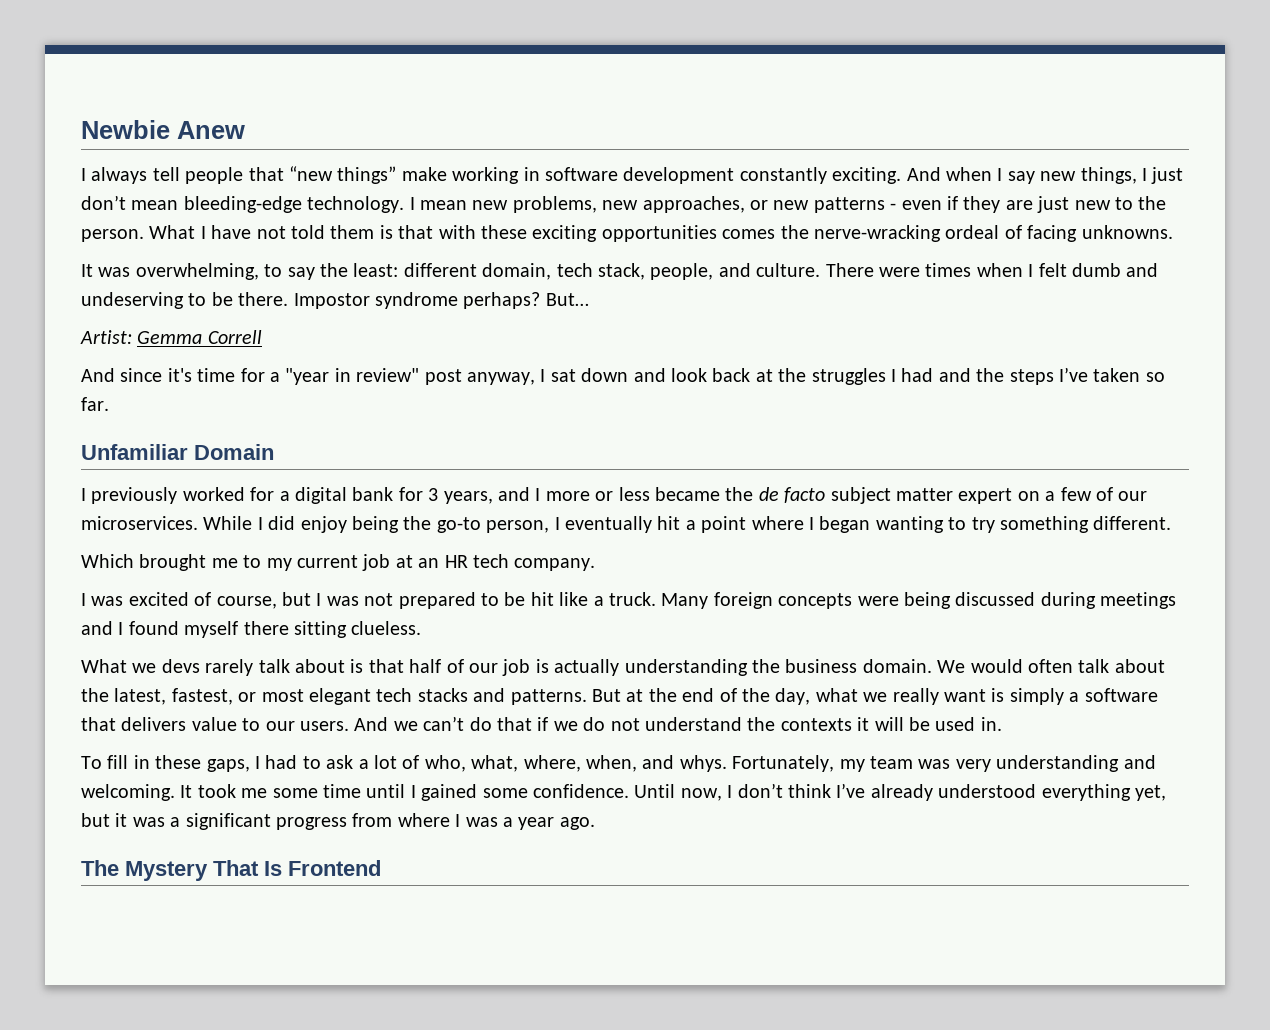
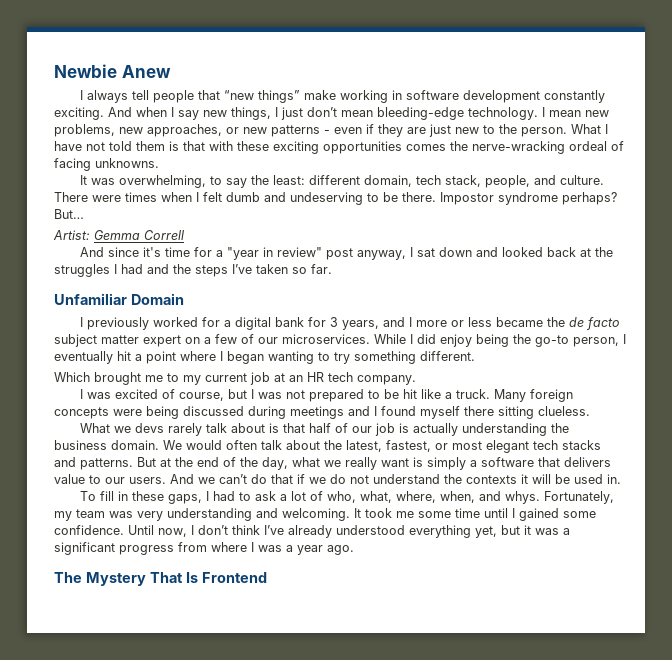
[670,368,707,382] look -> [502,247,544,257] looked

